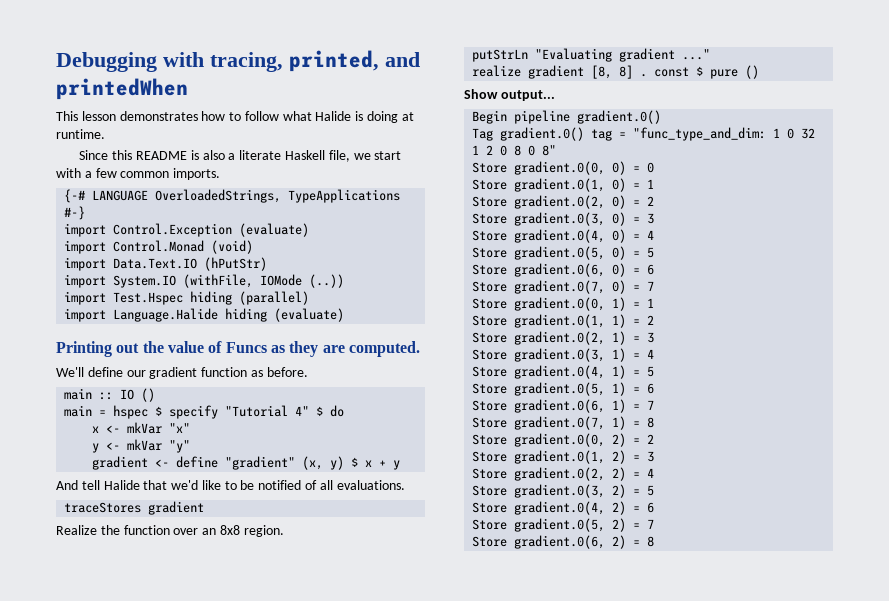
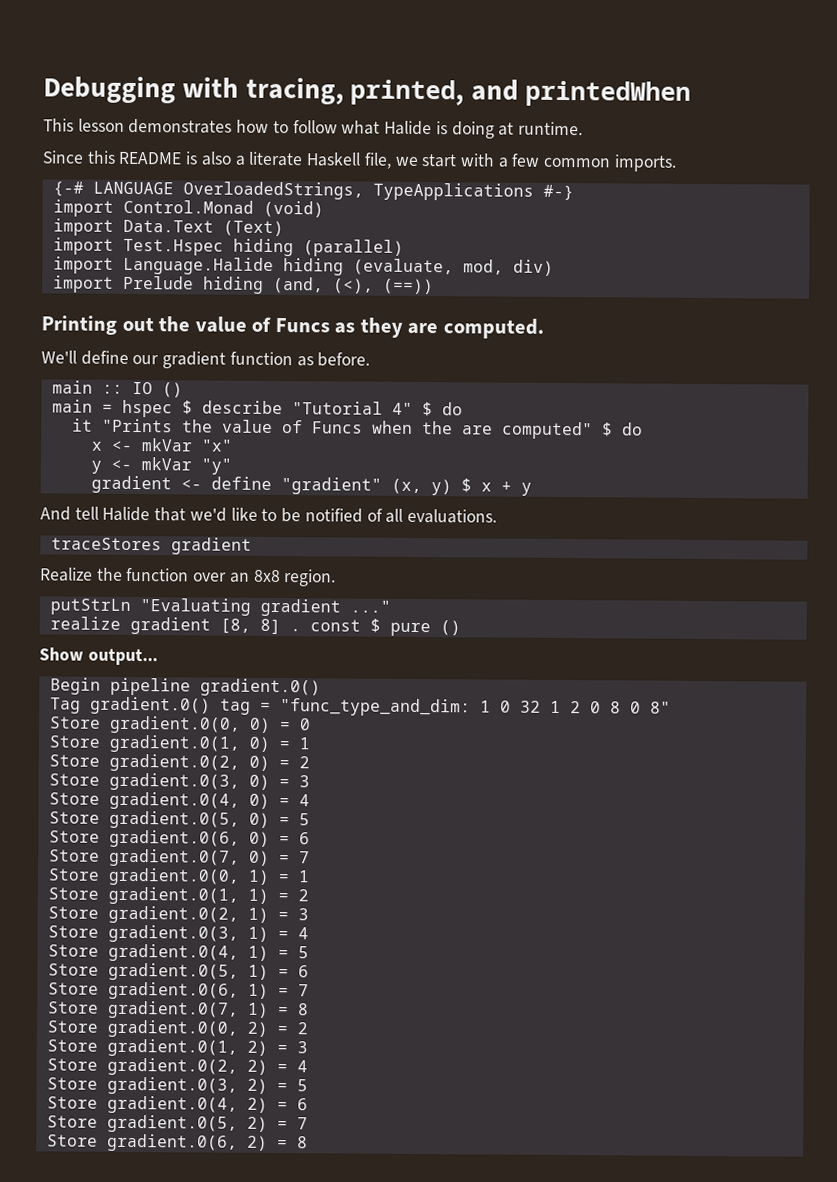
[64,223,310,237] // import Control.Exception (evaluate) -> (574, 192) none
[113,257,268,271] [64,274,345,288] Data.Text.IO (hPutStr) // import System.IO (withFile, IOMode (..)) -> [122,219,284,237] Data.Text (Text)
[274,308,345,322] (evaluate) -> [352,258,554,276] [52,275,434,295] (evaluate, mod, div) // import Prelude hiding (and, (<), (==))
[169,405,219,419] specify -> [201,400,283,415] describe
(345, 411) none -> [71,418,643,440] // it "Prints the value of Funcs when the are computed" $ do

